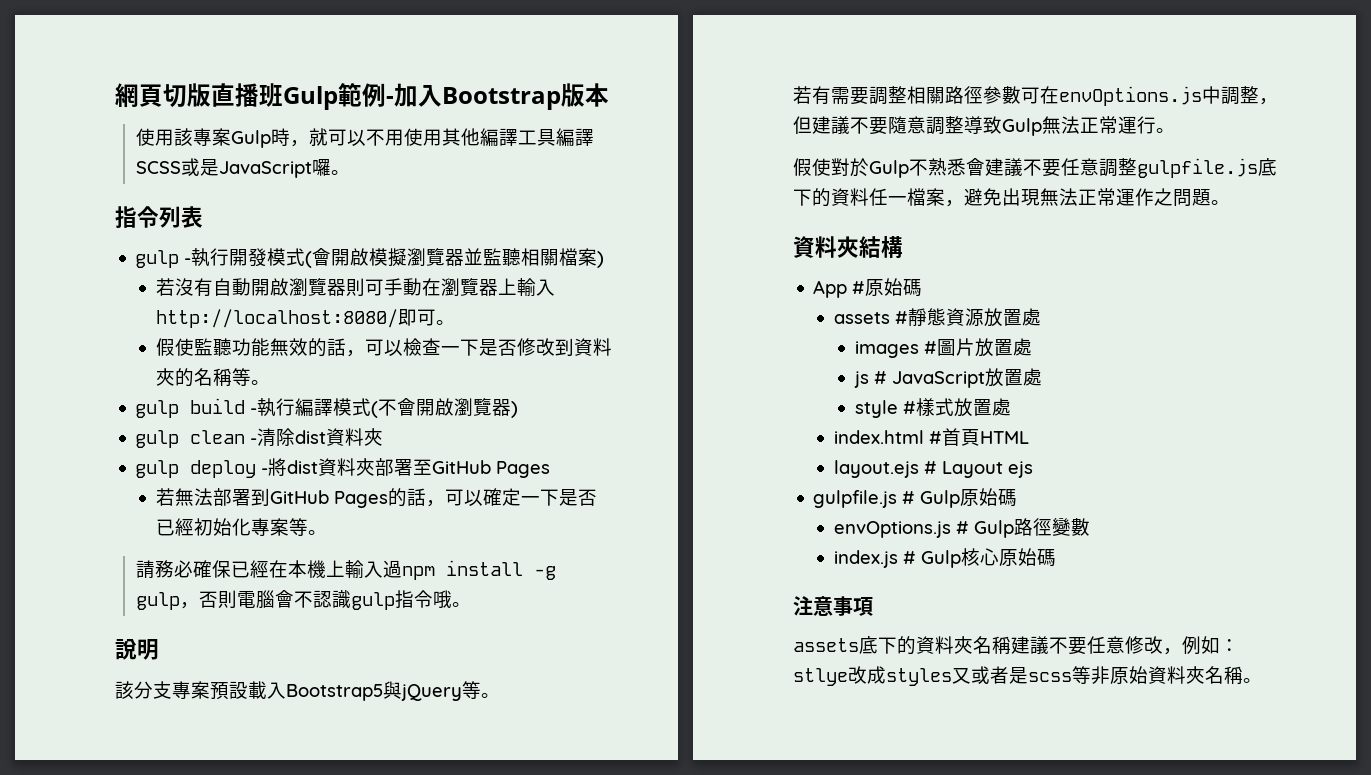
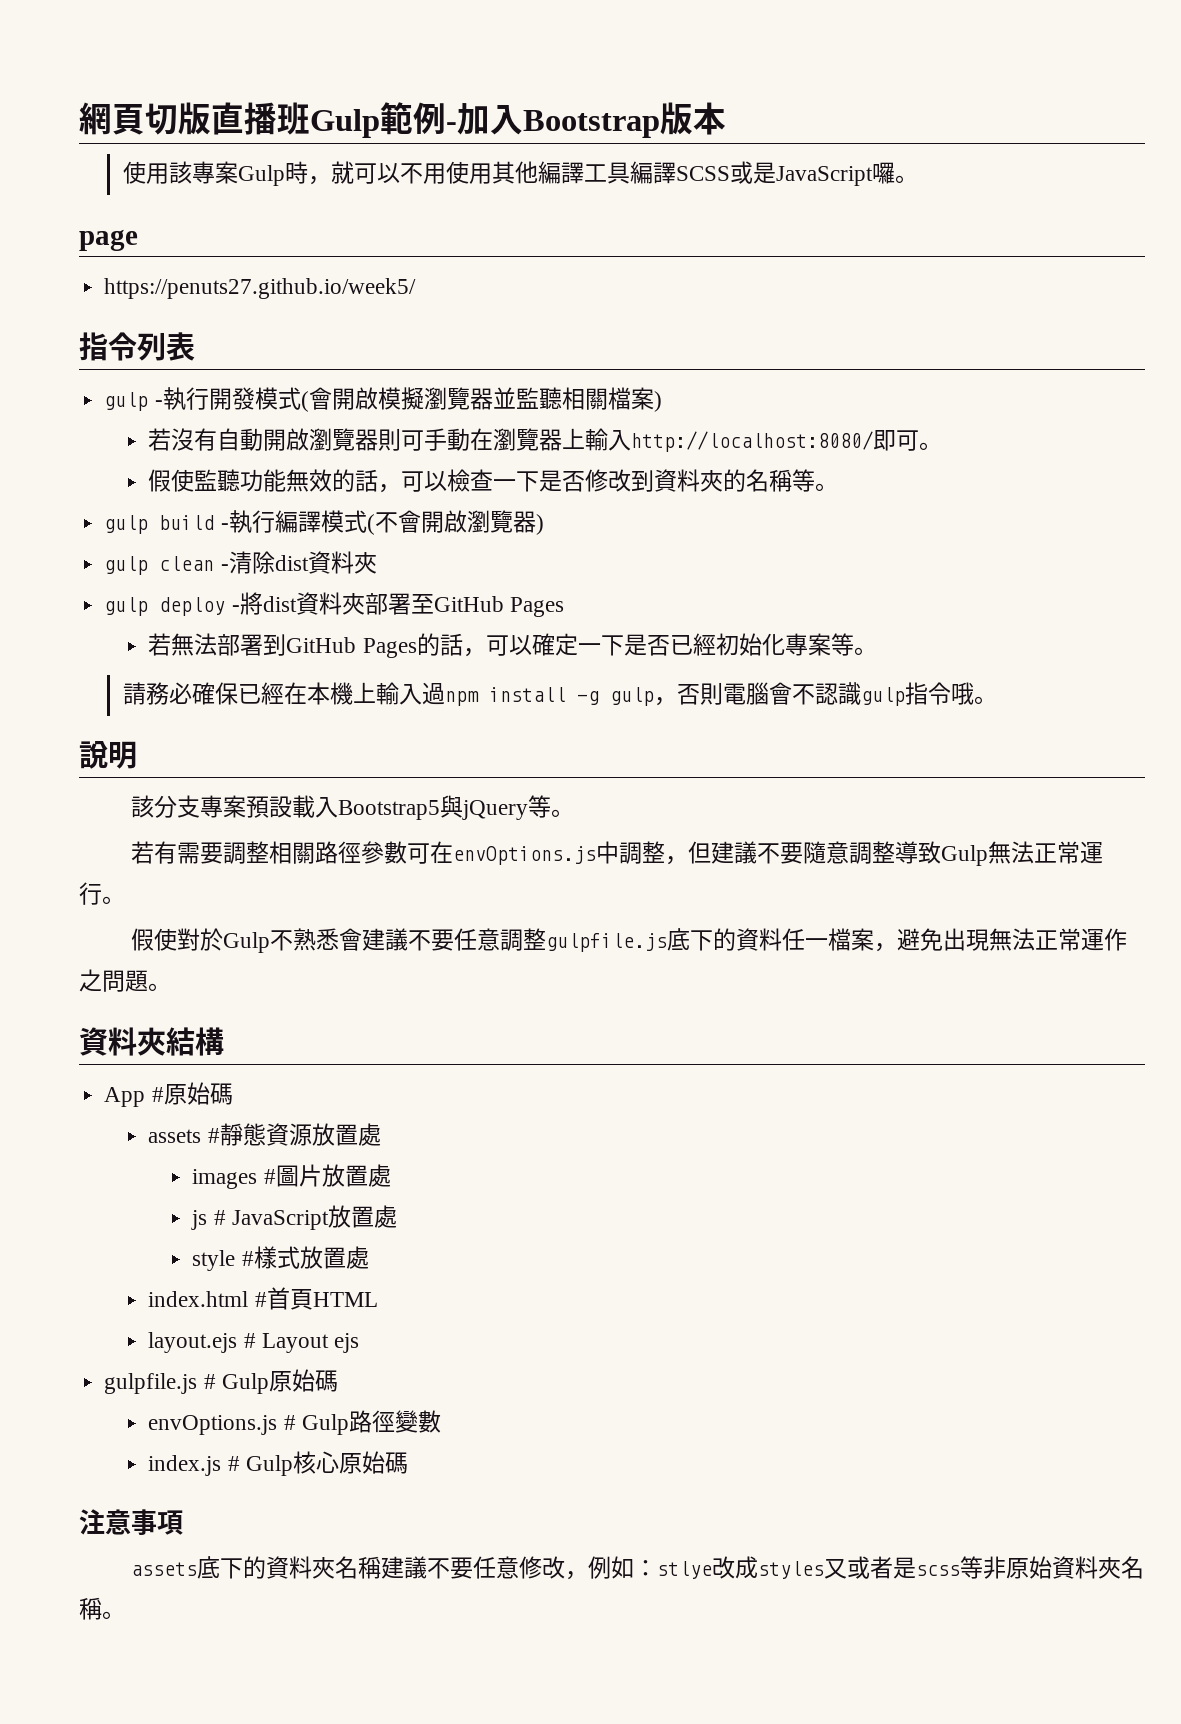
(350, 172) none -> [79,229,138,251] [104,278,417,299] // page // https://penuts27.github.io/week5/

